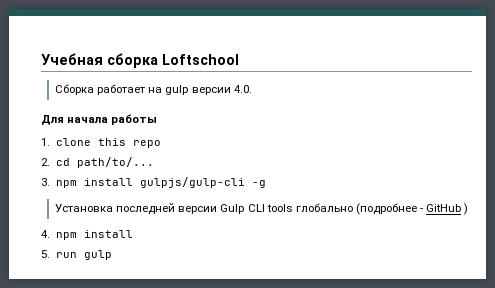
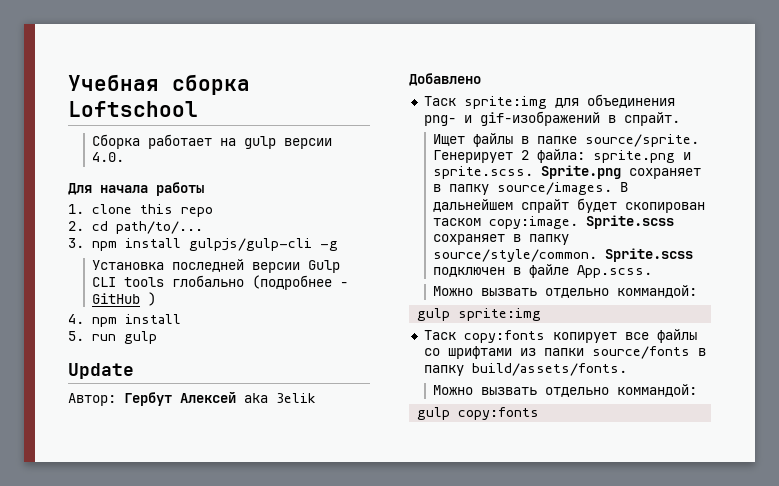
(112, 255) none -> [68,363,134,379] [68,392,316,406] [409,73,481,86] [423,94,675,109] [423,111,680,126] [433,133,700,147] [433,149,692,163] [433,165,702,179] [433,182,629,195] [433,198,706,213] [433,215,675,229] [433,234,570,245] [433,248,694,262] [433,264,653,278] [433,285,698,298] [417,308,542,321] [423,329,697,343] [423,346,706,359] [423,363,627,376] [433,384,698,397] [417,407,540,420] // Update // Автор: Гербут Алексей aka 3elik // Добавлено // Таск sprite:img для объединения png- и gif-изображений в спрайт. // Ищет файлы в папке source/sprite. Генерирует 2 файла: sprite.png и sprite.scss. Sprite.png сохраняет в папку source/images. В дальнейшем спрайт будет скопирован таском copy:image. Sprite.scss сохраняет в папку source/style/common. Sprite.scss подключен в файле App.scss. // Можно вызвать отдельно коммандой: // gulp sprite:img // Таск copy:fonts копирует все файлы со шрифтами из папки source/fonts в папку build/assets/fonts. // Можно вызвать отдельно коммандой: // gulp copy:fonts

